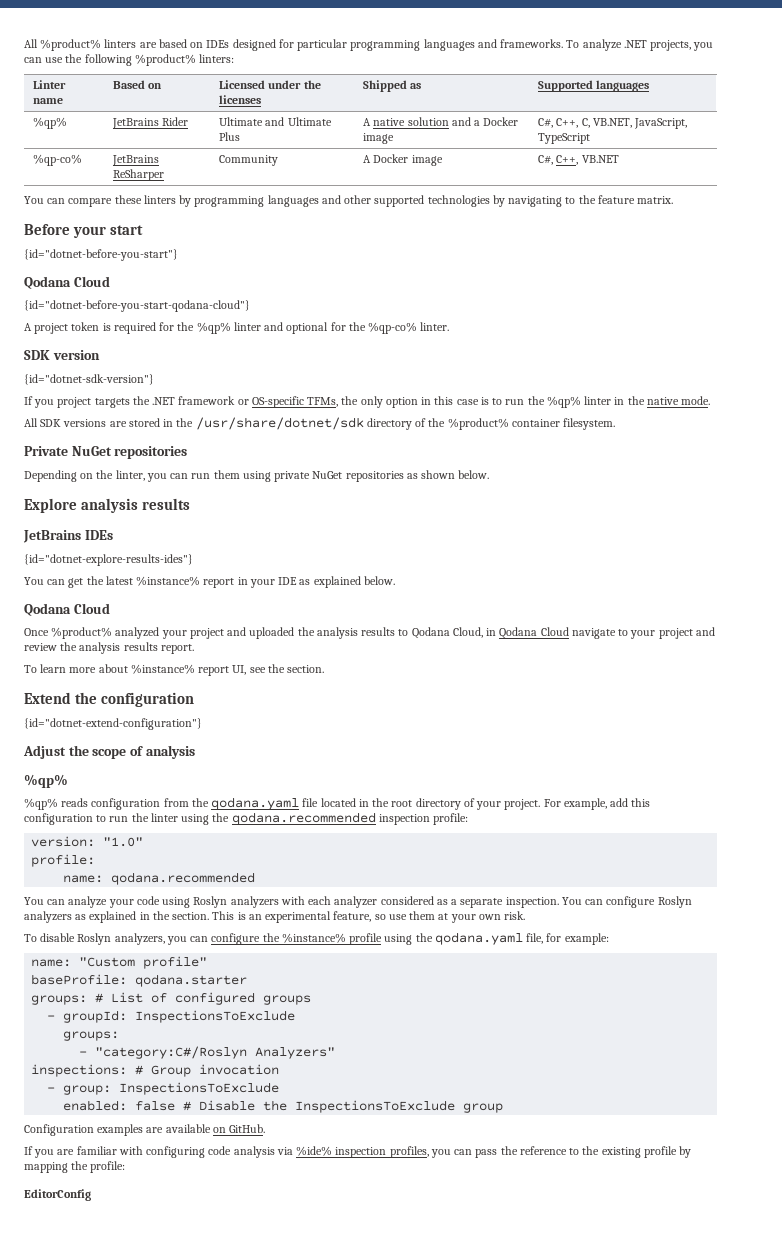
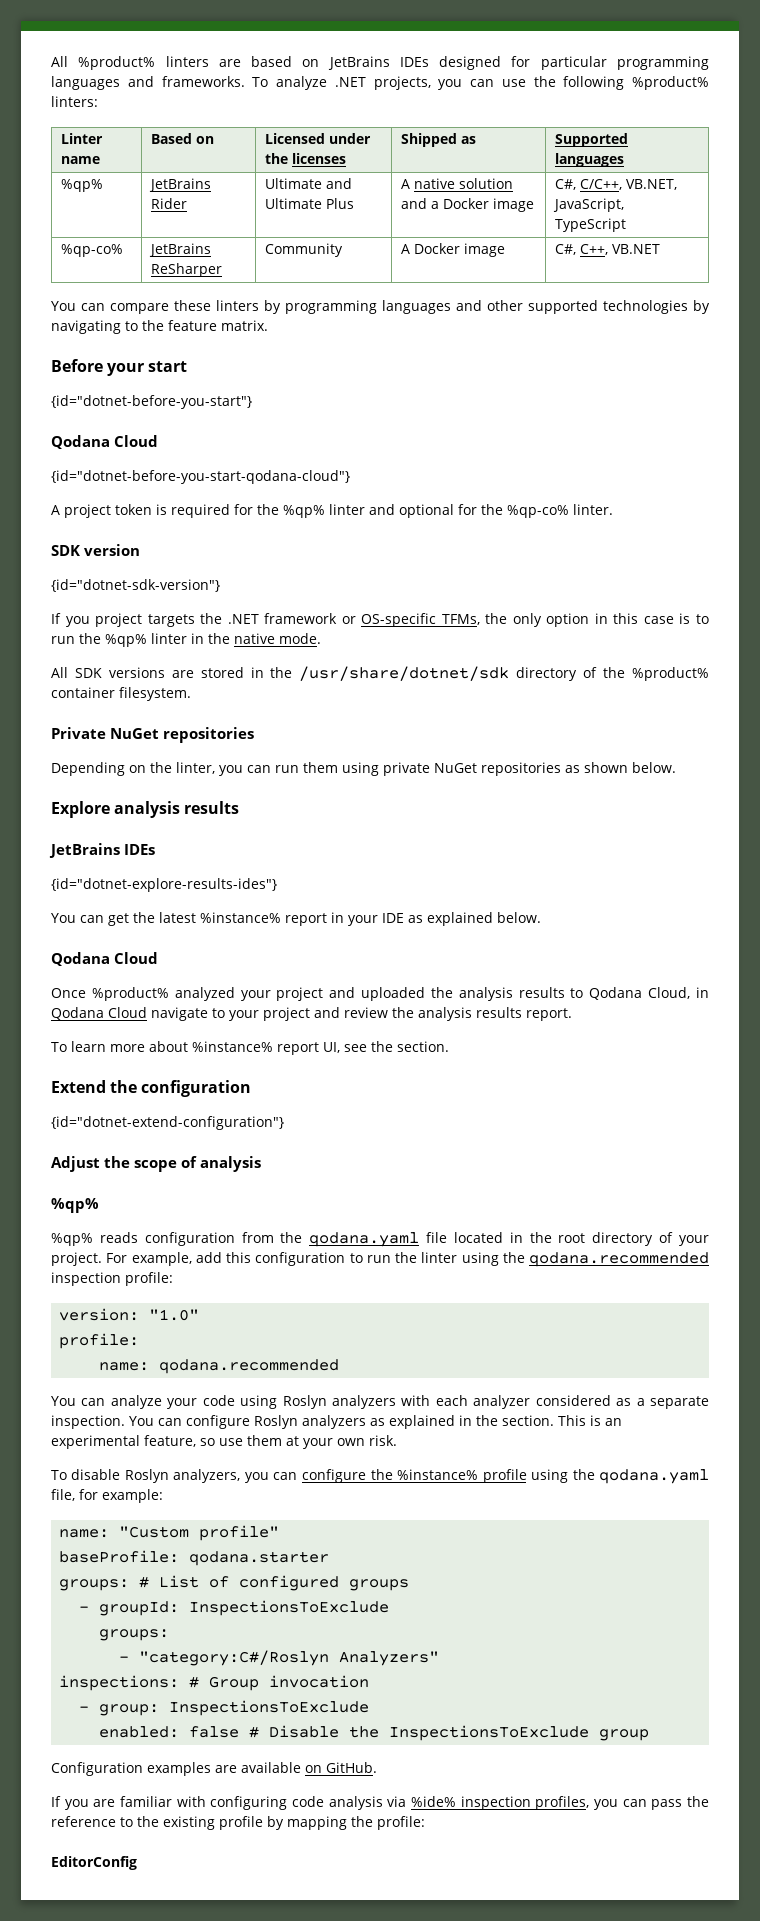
(204, 45) none -> [327,56,390,70] JetBrains
[556,118,590,128] C++, C, -> [580,179,623,190] C/C++,

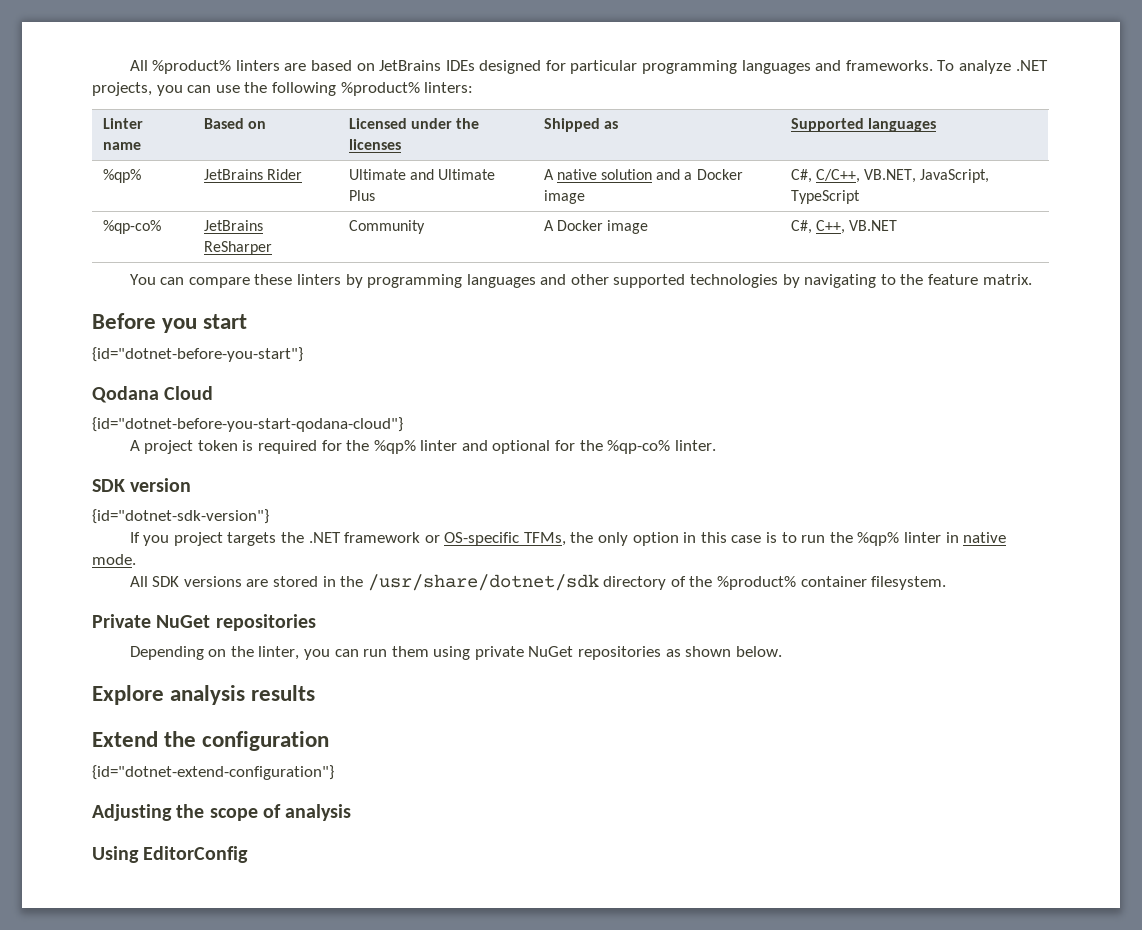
[107,363,145,376] your -> [162,318,198,333] you
[208,633,230,644] the -> (959, 537) none
[49,843,155,858] [51,878,277,892] [51,912,541,926] [51,952,158,966] [51,987,709,1001] [51,1007,572,1021] [51,1041,449,1055] // JetBrains IDEs // {id="dotnet-explore-results-ides"} // You can get the latest %instance% report in your IDE as explained below. // Qodana Cloud // Once %product% analyzed your project and uploaded the analysis results to Qodana Cloud, in Qodana Cloud navigate to your project and review the analysis results report. // To learn more about %instance% report UI, see the section. -> (316, 693) none
[51,1156,100,1172] Adjust -> [92,804,172,821] Adjusting
[51,1198,99,1213] [51,1232,709,1247] [51,1252,709,1267] [51,1272,173,1286] [59,1308,200,1321] [59,1333,140,1349] [99,1359,340,1374] [51,1395,710,1409] [51,1415,622,1429] [51,1435,397,1449] [51,1469,709,1484] [51,1489,163,1503] [59,1525,280,1541] [59,1550,330,1566] [59,1575,410,1591] [79,1600,390,1616] [99,1629,170,1641] [119,1650,440,1666] [59,1675,370,1691] [79,1700,370,1716] [99,1725,650,1741] [51,1762,377,1776] [51,1796,709,1810] [51,1816,425,1830] %qp% // %qp% reads configuration from the qodana.yaml file located in the root directory of your project. For example, add this configuration to run the linter using the qodana.recommended inspection profile: // version: "1.0" // profile: // name: qodana.recommended // You can analyze your code using Roslyn analyzers with each analyzer considered as a separate inspection. You can configure Roslyn analyzers as explained in the section. This is an experimental feature, so use them at your own risk. // To disable Roslyn analyzers, you can configure the %instance% profile using the qodana.yaml file, for example: // name: "Custom profile" // baseProfile: qodana.starter // groups: # List of configured groups // - groupId: InspectionsToExclude // groups: // - "category:C#/Roslyn Analyzers" // inspections: # Group invocation // - group: InspectionsToExclude // enabled: false # Disable the InspectionsToExclude group // Configuration examples are available on GitHub. // If you are familiar with configuring code analysis via %ide% inspection profiles, you can pass the reference to the existing profile by mapping the profile: // -> [92,846,139,863] Using

